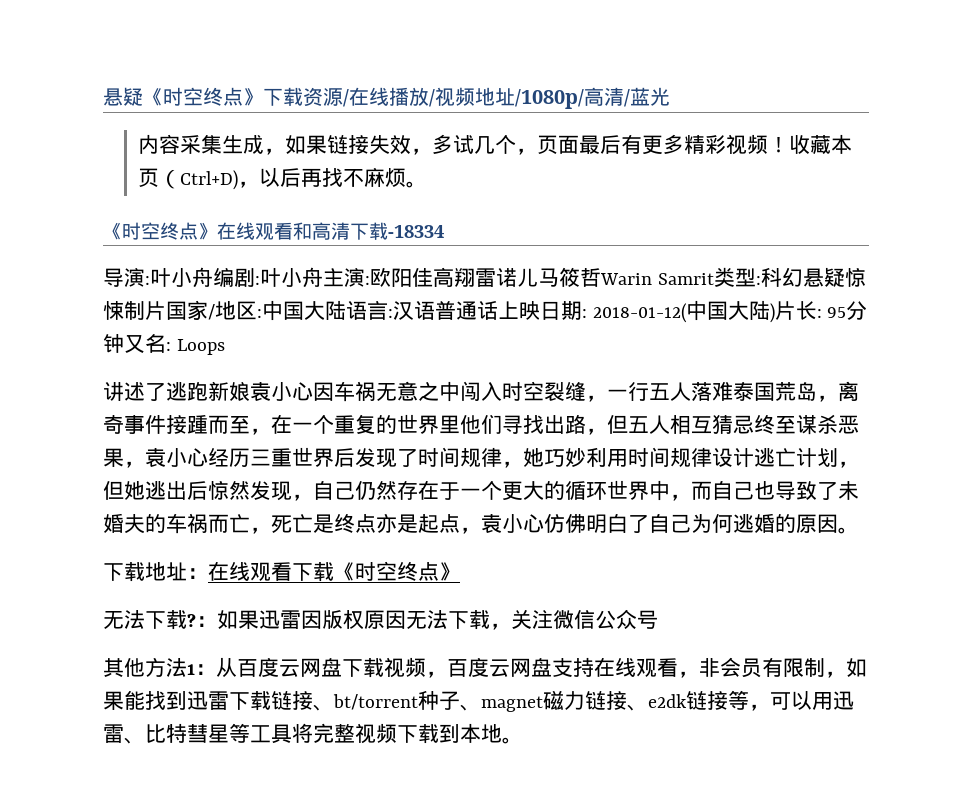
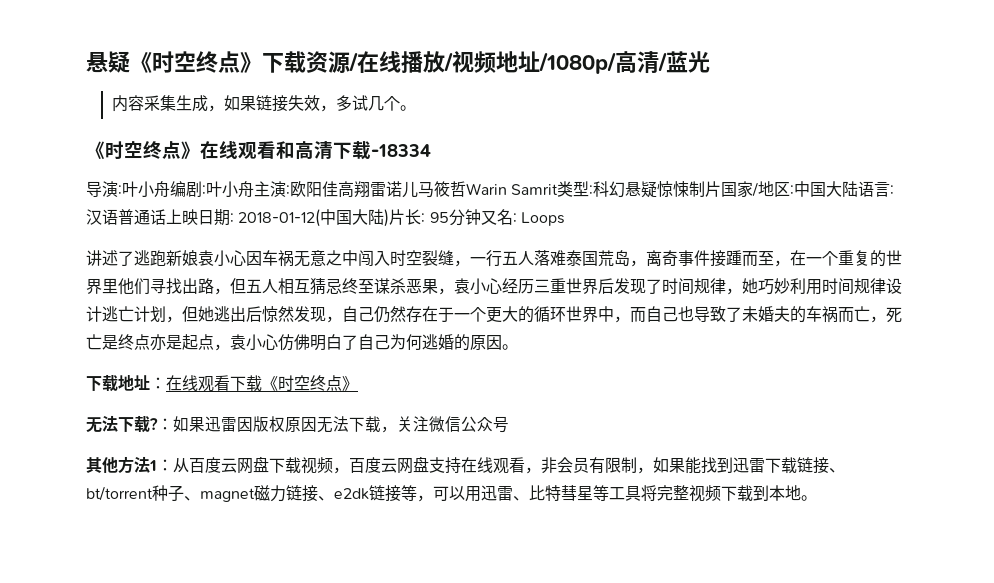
[516,134,853,155] [138,167,407,190] ，页面最后有更多精彩视频！收藏本页（Ctrl+D)，以后再找不麻烦 -> (401, 103) none

